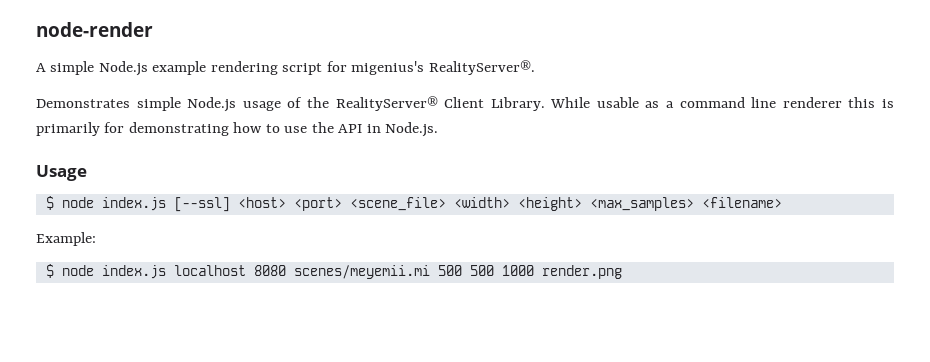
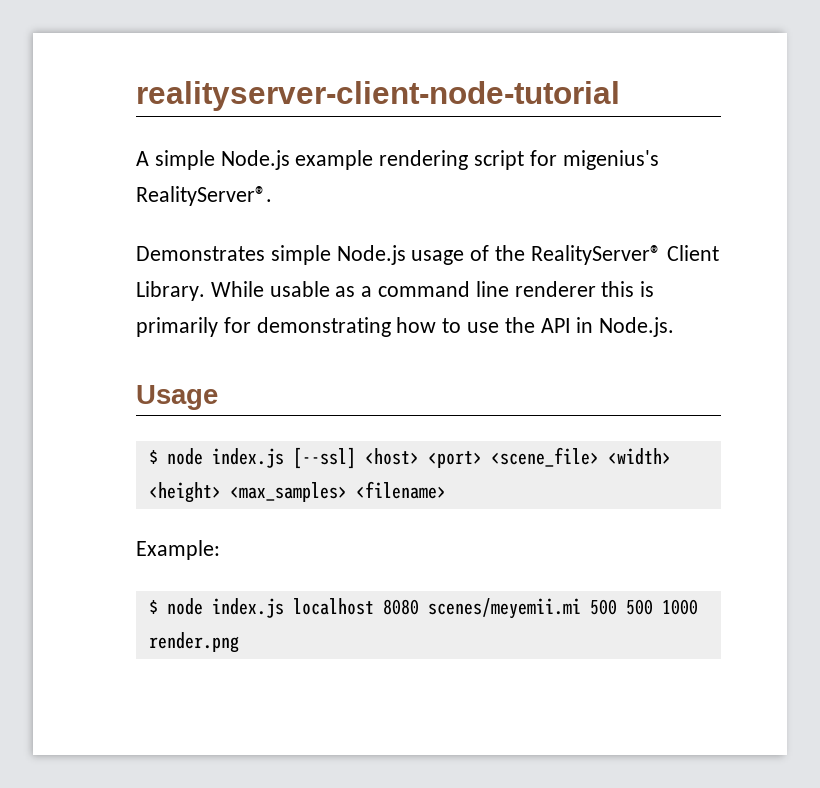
[36,22,153,37] node-render -> [136,81,620,111] realityserver-client-node-tutorial

